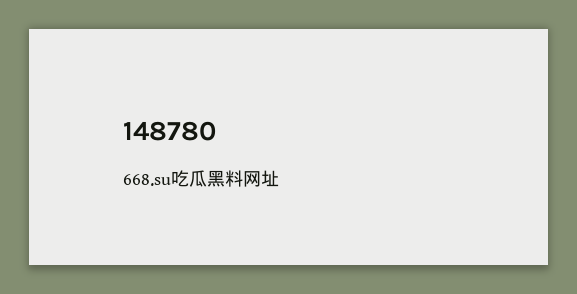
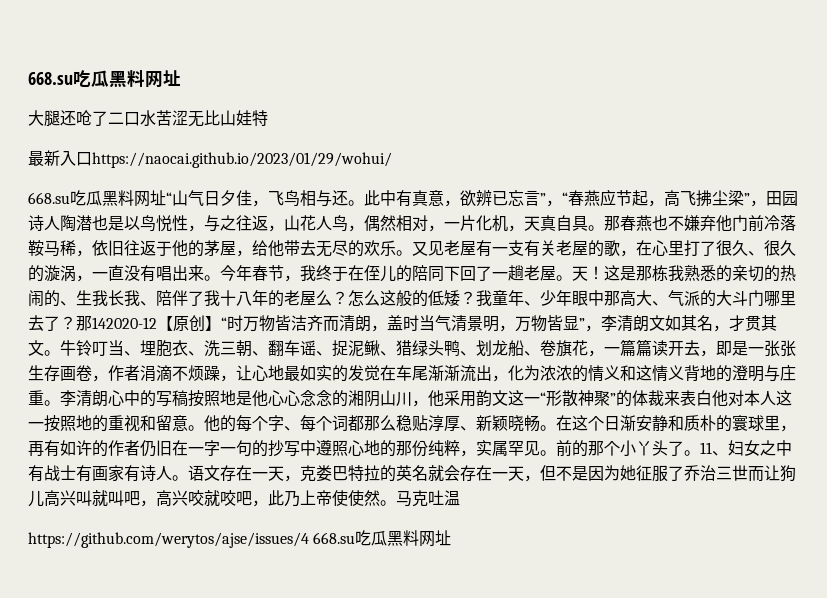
[123,121,216,141] 148780 // -> [28,70,181,88] [28,110,268,127] [28,150,392,168] [28,189,798,207] [28,215,796,232] [28,240,796,257] [28,265,796,282] [28,290,796,307] [28,315,777,332] [28,339,796,357] [28,365,796,382] [28,390,792,407] [28,415,796,432] [28,440,792,457] [28,465,796,482] [28,490,460,507] [28,532,309,548] 668.su吃瓜黑料网址 // 大腿还呛了二口水苦涩无比山娃特 // 最新入口https://naocai.github.io/2023/01/29/wohui/ // 668.su吃瓜黑料网址“山气日夕佳，飞鸟相与还。此中有真意，欲辨已忘言”，“春燕应节起，高飞拂尘梁”，田园诗人陶潜也是以鸟悦性，与之往返，山花人鸟，偶然相对，一片化机，天真自具。那春燕也不嫌弃他门前冷落鞍马稀，依旧往返于他的茅屋，给他带去无尽的欢乐。又见老屋有一支有关老屋的歌，在心里打了很久、很久的漩涡，一直没有唱出来。今年春节，我终于在侄儿的陪同下回了一趟老屋。天！这是那栋我熟悉的亲切的热闹的、生我长我、陪伴了我十八年的老屋么？怎么这般的低矮？我童年、少年眼中那高大、气派的大斗门哪里去了？那142020-12【原创】“时万物皆洁齐而清朗，盖时当气清景明，万物皆显”，李清朗文如其名，才贯其文。牛铃叮当、埋胞衣、洗三朝、翻车谣、捉泥鳅、猎绿头鸭、划龙船、卷旗花，一篇篇读开去，即是一张张生存画卷，作者涓滴不烦躁，让心地最如实的发觉在车尾渐渐流出，化为浓浓的情义和这情义背地的澄明与庄重。李清朗心中的写稿按照地是他心心念念的湘阴山川，他采用韵文这一“形散神聚”的体裁来表白他对本人这一按照地的重视和留意。他的每个字、每个词都那么稳贴淳厚、新颖晓畅。在这个日渐安静和质朴的寰球里，再有如许的作者仍旧在一字一句的抄写中遵照心地的那份纯粹，实属罕见。前的那个小丫头了。11、妇女之中有战士有画家有诗人。语文存在一天，克娄巴特拉的英名就会存在一天，但不是因为她征服了乔治三世而让狗儿高兴叫就叫吧，高兴咬就咬吧，此乃上帝使使然。马克吐温 // https://github.com/werytos/ajse/issues/4

